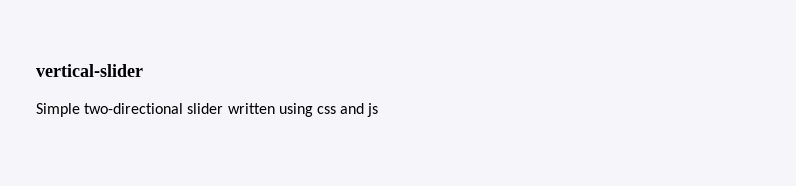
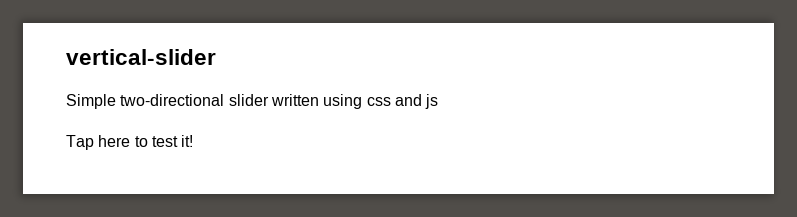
(379, 110) none -> [66,135,194,150] // Tap here to test it!

